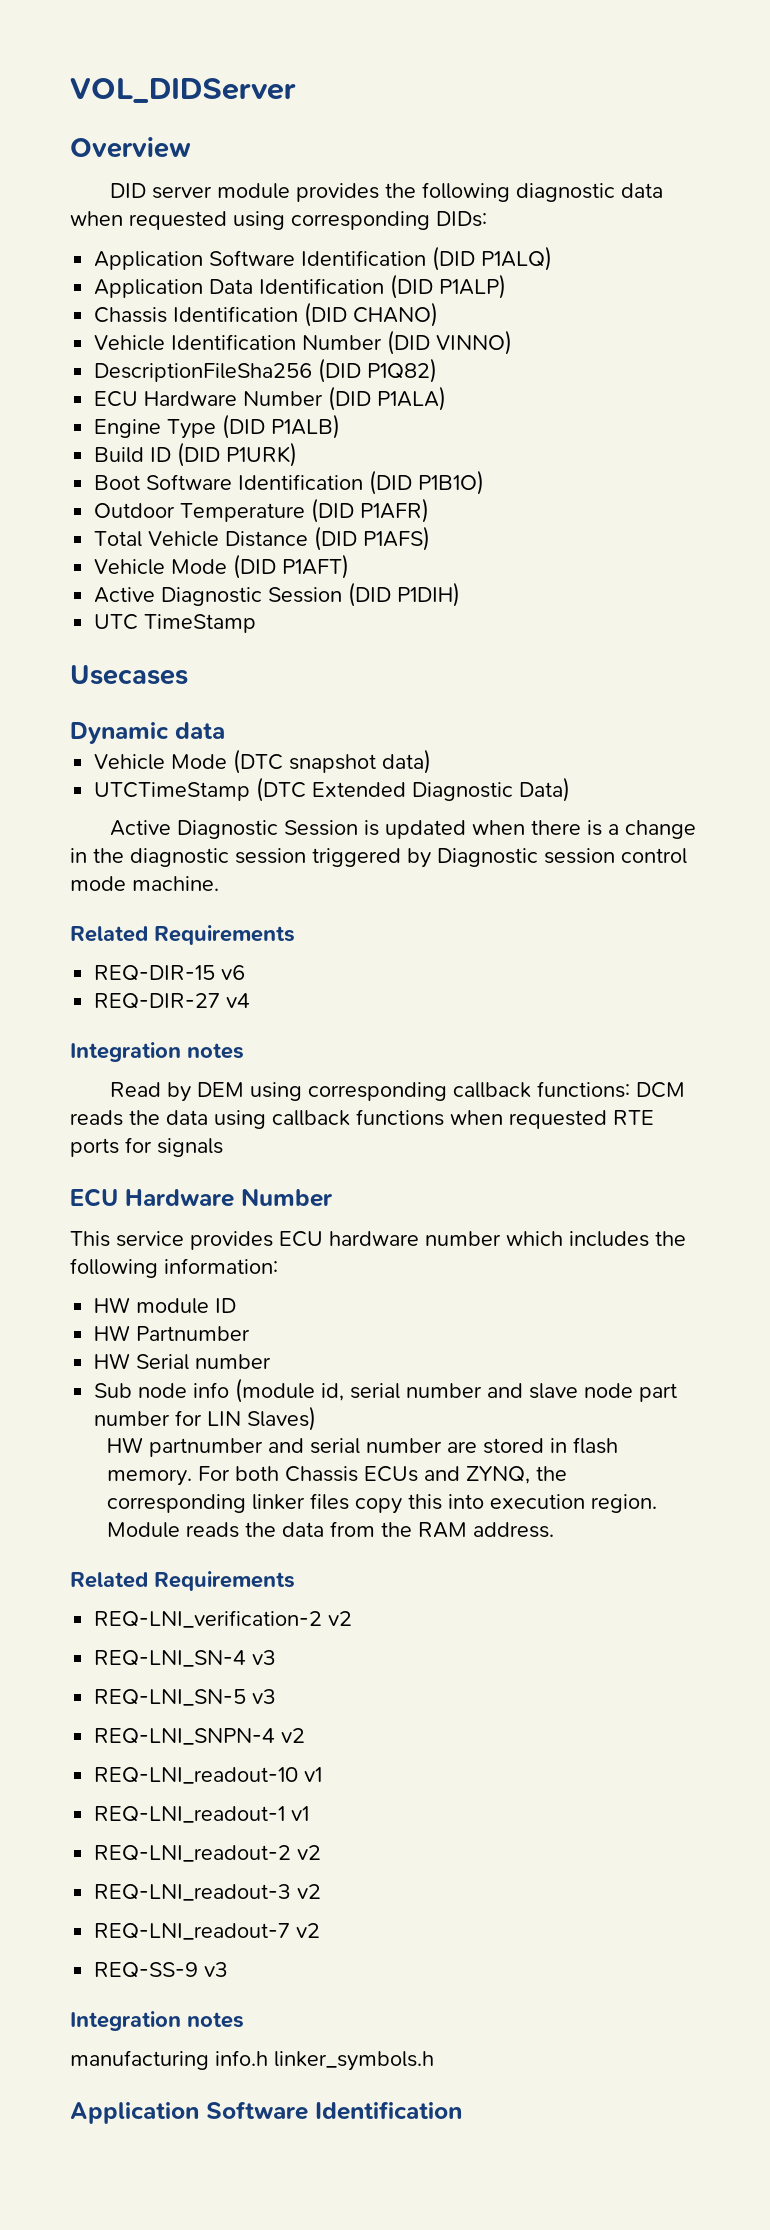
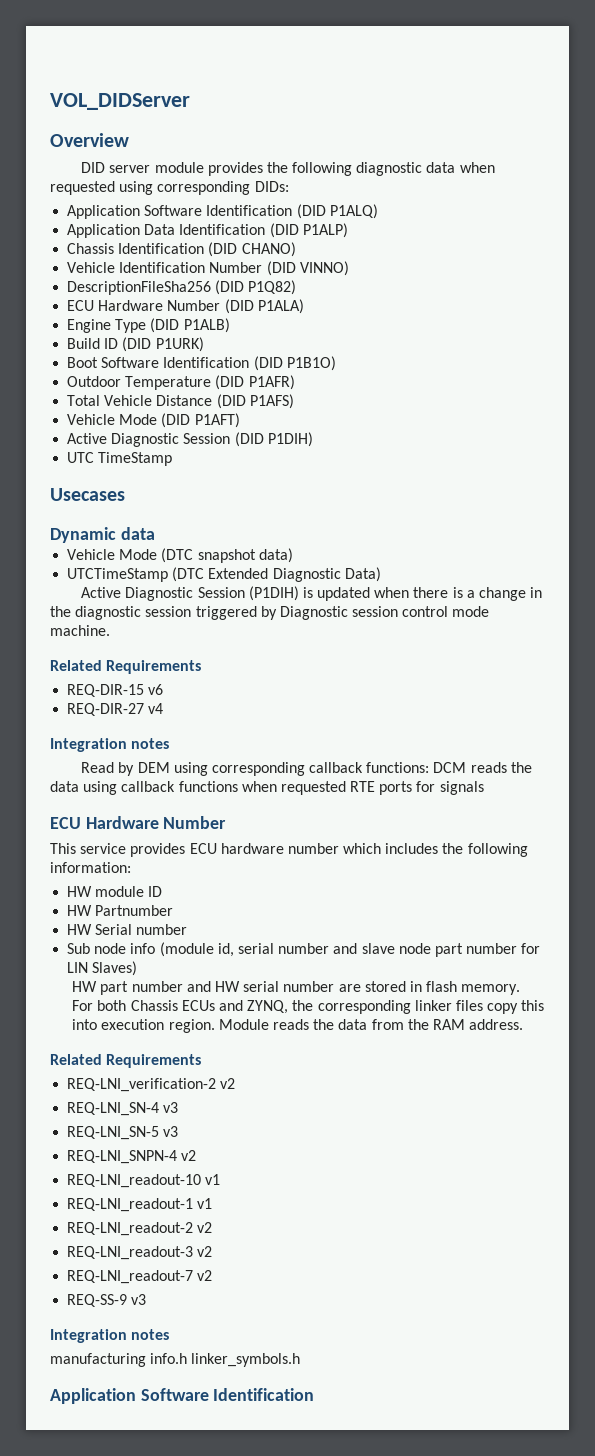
(359, 828) none -> [248,586,299,601] (P1DIH)
[149,1438,305,1457] partnumber and -> [100,981,240,995] part number and HW

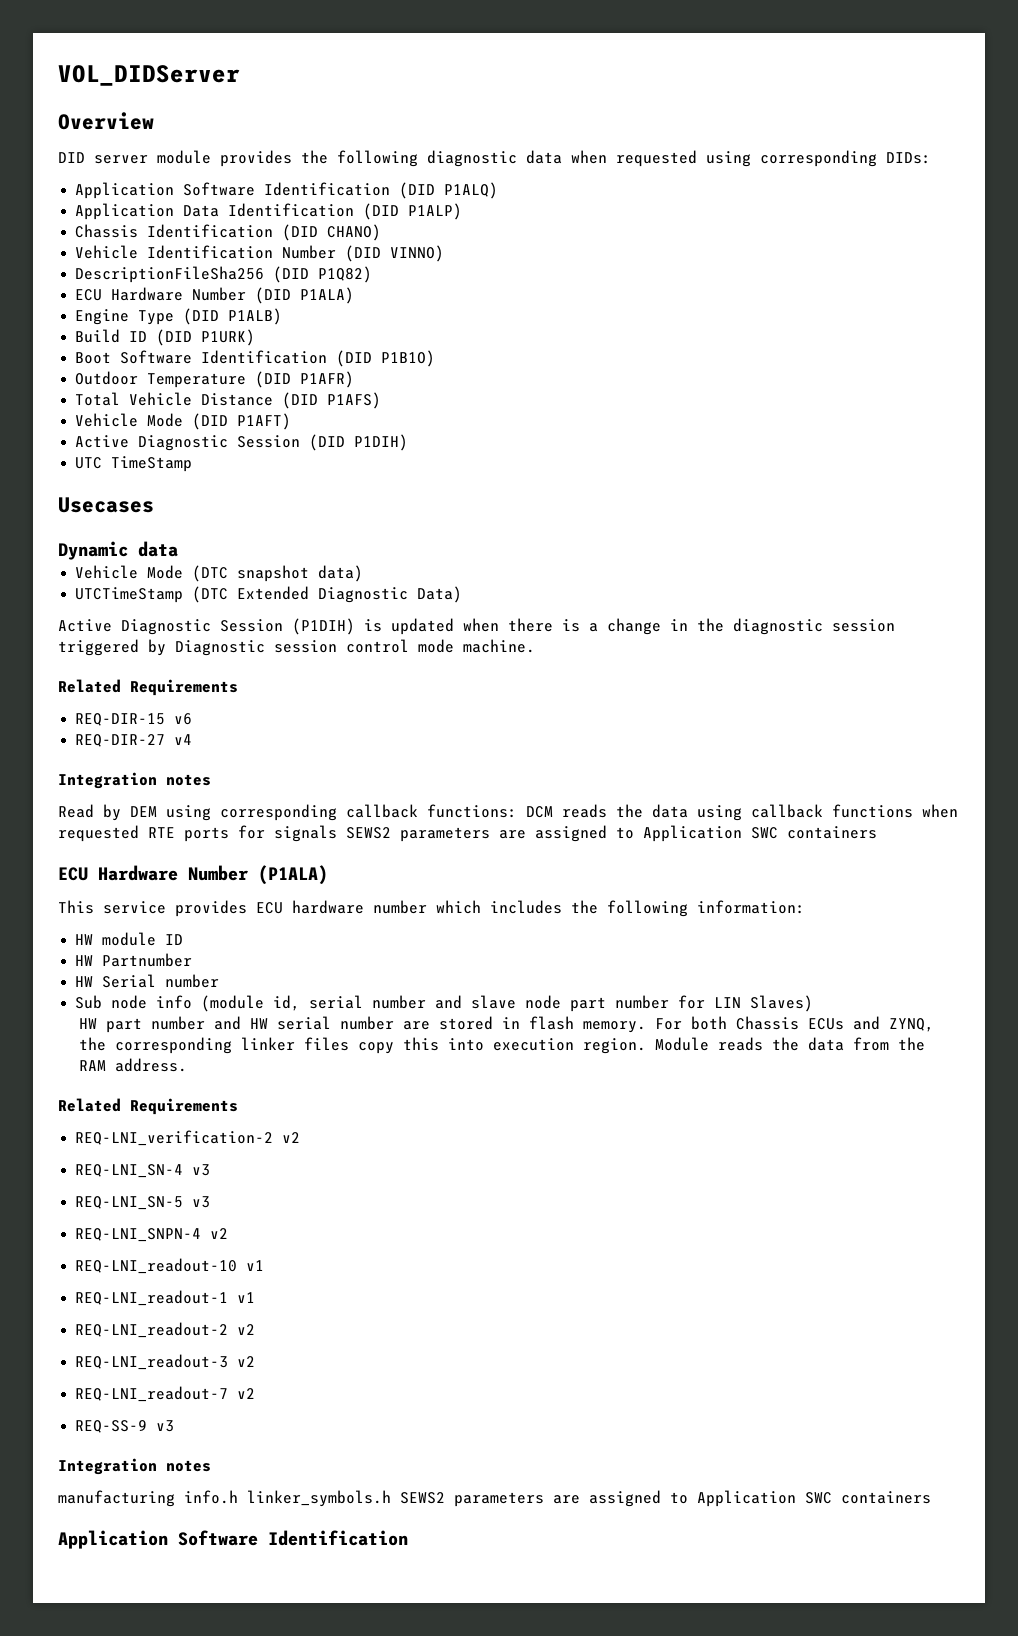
[50,816,227,829] // ECU Hardware Number -> [346,825,877,842] [58,865,328,885] SEWS2 parameters are assigned to Application SWC containers // ECU Hardware Number (P1ALA)
(301, 1360) none -> [400,1490,931,1507] SEWS2 parameters are assigned to Application SWC containers

